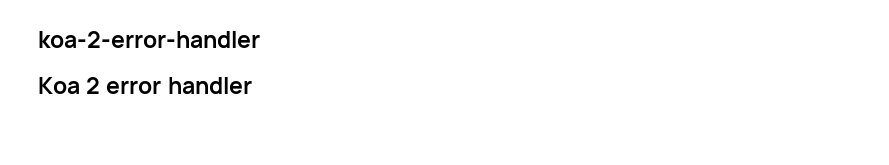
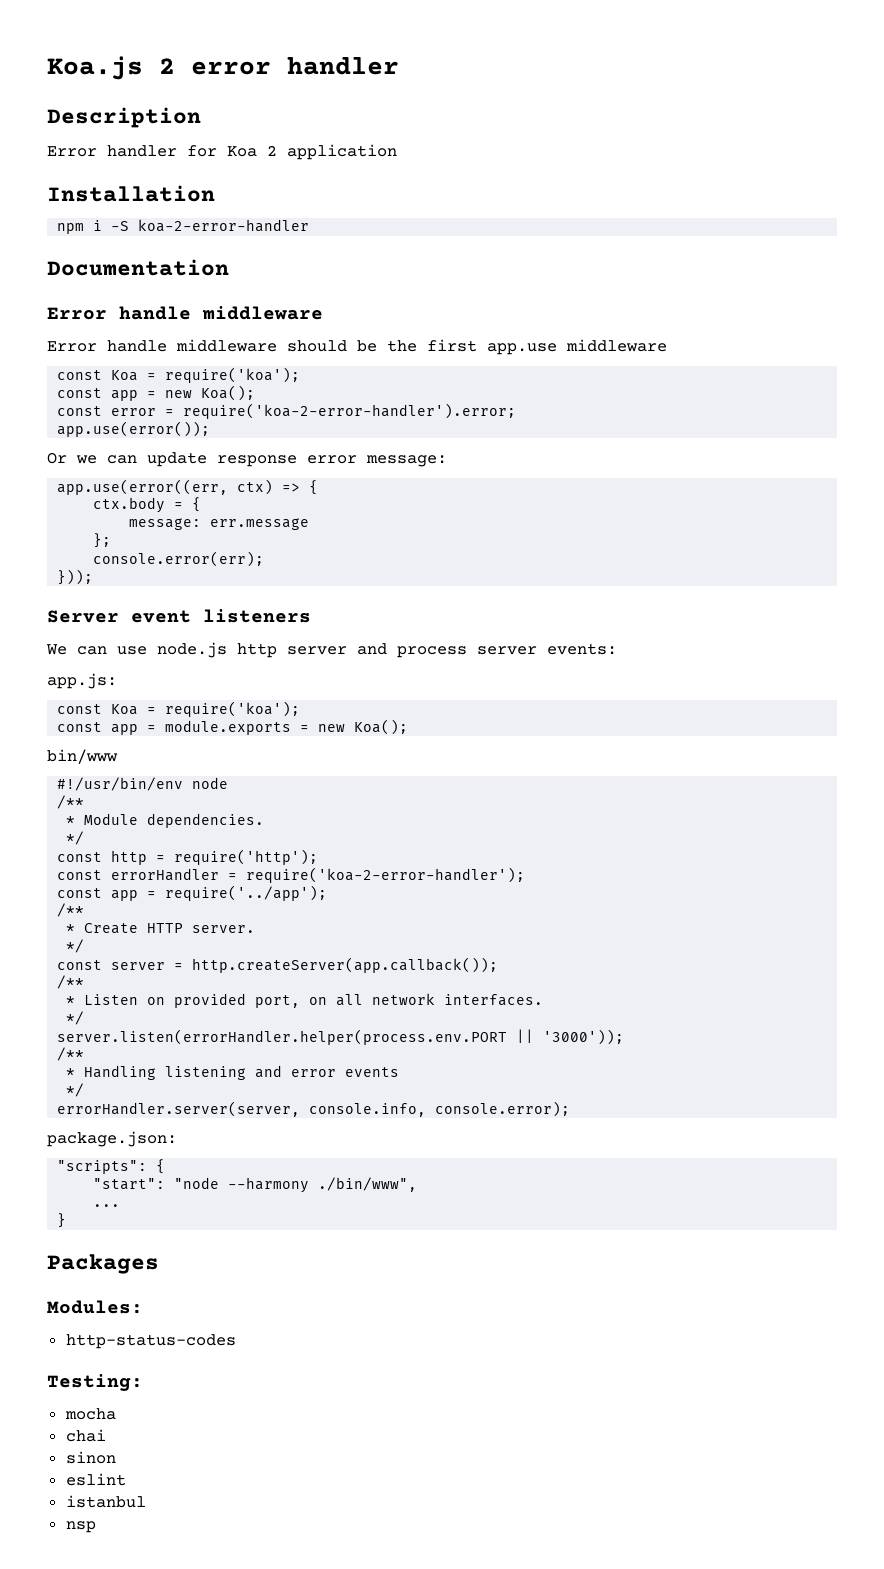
[38,31,260,48] [38,77,80,94] koa-2-error-handler // Koa -> [47,56,143,80] Koa.js
(252, 85) none -> [47,107,201,128] [47,144,397,160] [47,185,215,202] [57,219,310,234] [47,259,229,276] [47,306,323,320] [47,339,667,355] [57,367,301,383] [57,385,256,401] [57,403,517,419] [57,421,211,437] [47,452,447,467] [57,479,319,495] [93,497,202,513] [129,518,310,530] [93,533,112,548] [93,551,265,567] [57,569,94,585] [47,609,311,623] [46,642,617,658] [47,673,117,689] [57,701,301,717] [57,719,409,735] [47,749,118,764] [57,777,229,791] [57,795,85,809] [66,813,265,828] [66,831,85,845] [57,849,319,865] [57,867,526,883] [57,885,328,901] [57,903,85,917] [66,923,256,934] [66,939,85,953] [57,957,499,973] [57,975,85,989] [66,993,544,1008] [66,1011,85,1025] [57,1029,625,1045] [57,1047,85,1061] [66,1065,400,1080] [66,1083,85,1097] [57,1101,571,1117] [47,1131,177,1147] [57,1159,166,1174] [93,1177,418,1193] [93,1204,121,1207] [57,1213,67,1228] [47,1254,159,1274] [47,1300,143,1314] [65,1334,236,1349] [47,1374,143,1391] [64,1408,116,1420] [65,1429,106,1442] [65,1451,116,1464] [65,1473,126,1486] [65,1495,146,1508] [65,1521,96,1533] // Description // Error handler for Koa 2 application // Installation // npm i -S koa-2-error-handler // Documentation // Error handle middleware // Error handle middleware should be the first app.use middleware // const Koa = require('koa'); // const app = new Koa(); // const error = require('koa-2-error-handler').error; // app.use(error()); // Or we can update response error message: // app.use(error((err, ctx) => { // ctx.body = { // message: err.message // }; // console.error(err); // })); // Server event listeners // We can use node.js http server and process server events: // app.js: // const Koa = require('koa'); // const app = module.exports = new Koa(); // bin/www // #!/usr/bin/env node // /** // * Module dependencies. // */ // const http = require('http'); // const errorHandler = require('koa-2-error-handler'); // const app = require('../app'); // /** // * Create HTTP server. // */ // const server = http.createServer(app.callback()); // /** // * Listen on provided port, on all network interfaces. // */ // server.listen(errorHandler.helper(process.env.PORT || '3000')); // /** // * Handling listening and error events // */ // errorHandler.server(server, console.info, console.error); // package.json: // "scripts": { // "start": "node --harmony ./bin/www", // ... // } // Packages // Modules: // http-status-codes // Testing: // mocha // chai // sinon // eslint // istanbul // nsp

